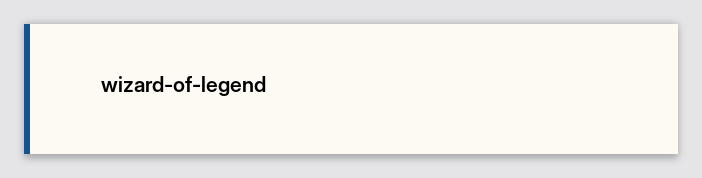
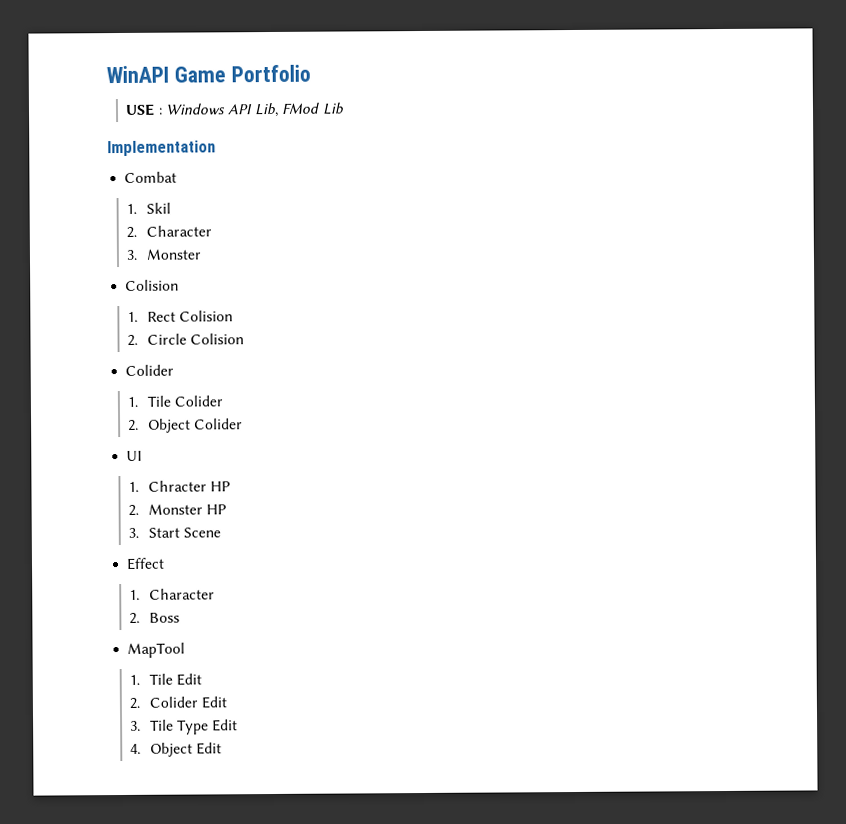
[101,76,266,96] wizard-of-legend -> [106,64,311,84] [125,102,344,118] [107,140,216,157] [124,171,178,183] [126,202,171,214] [126,225,212,238] [126,248,201,260] [125,279,180,291] [127,310,234,322] [127,333,245,346] [125,364,175,376] [127,395,224,407] [128,418,244,433] [126,450,144,461] [128,480,232,492] [128,503,228,516] [128,527,222,538] [126,557,166,570] [129,588,215,600] [129,612,180,624] [127,642,186,658] [129,673,203,686] [129,696,228,709] [130,719,239,735] [130,742,223,757] WinAPI Game Portfolio // USE : Windows API Lib, FMod Lib // Implementation // Combat // 1. Skil // 2. Character // 3. Monster // Colision // 1. Rect Colision // 2. Circle Colision // Colider // 1. Tile Colider // 2. Object Colider // UI // 1. Chracter HP // 2. Monster HP // 3. Start Scene // Effect // 1. Character // 2. Boss // MapTool // 1. Tile Edit // 2. Colider Edit // 3. Tile Type Edit // 4. Object Edit

